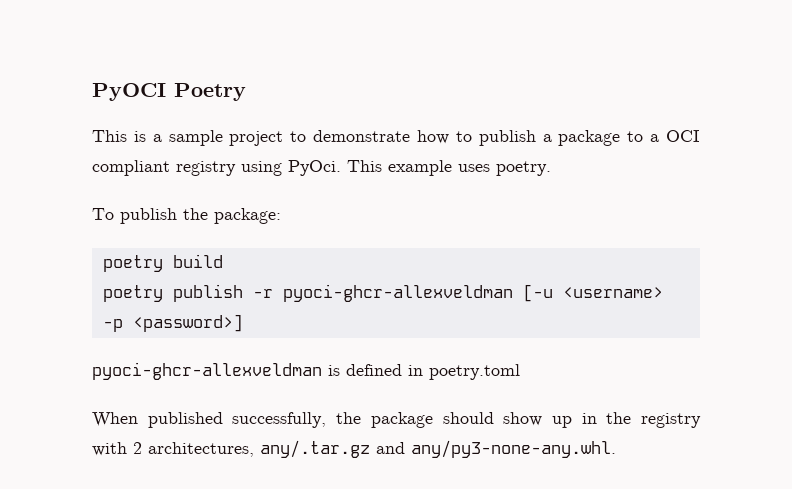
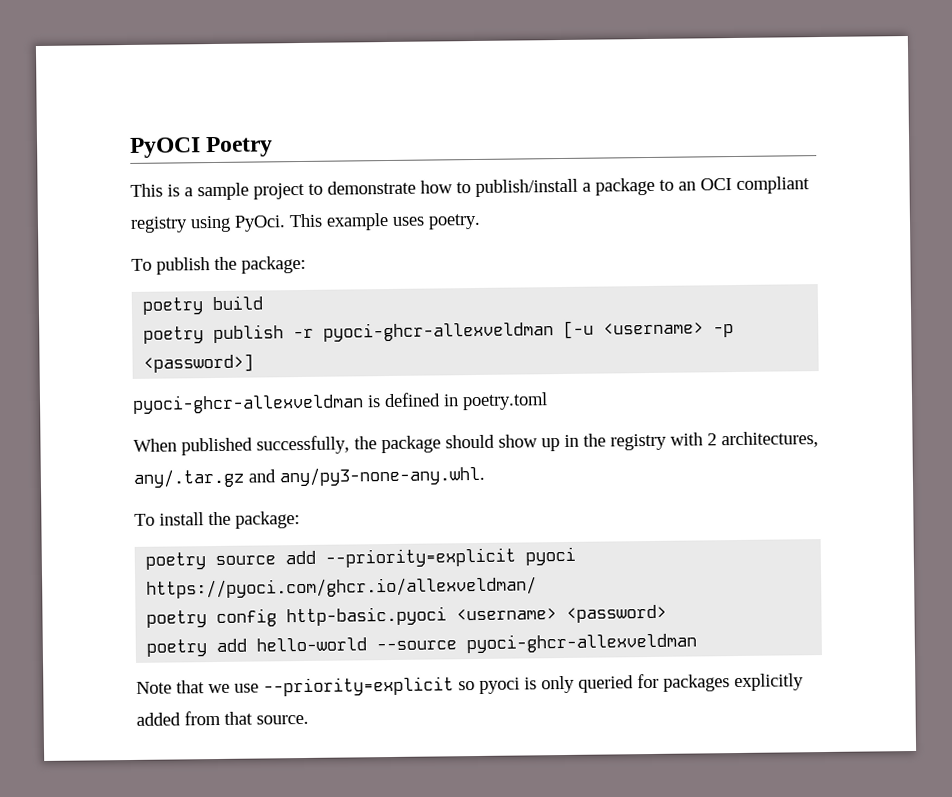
[478,130,536,146] publish -> [475,178,578,197] publish/install
[650,134,660,142] a -> [678,181,696,191] an
(616, 449) none -> [134,511,300,529] [145,546,577,570] [146,576,538,599] [146,604,668,628] [146,632,698,657] [136,673,804,697] [136,710,309,726] // To install the package: // poetry source add --priority=explicit pyoci https://pyoci.com/ghcr.io/allexveldman/ // poetry config http-basic.pyoci <username> <password> // poetry add hello-world --source pyoci-ghcr-allexveldman // Note that we use --priority=explicit so pyoci is only queried for packages explicitly added from that source.

